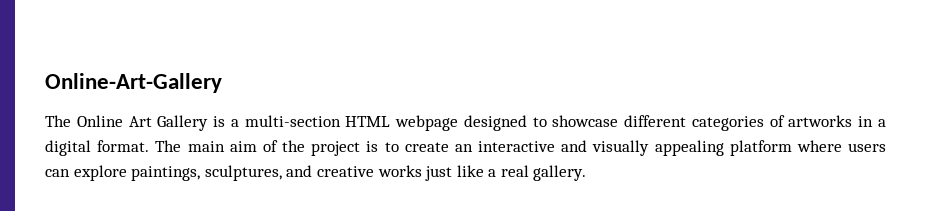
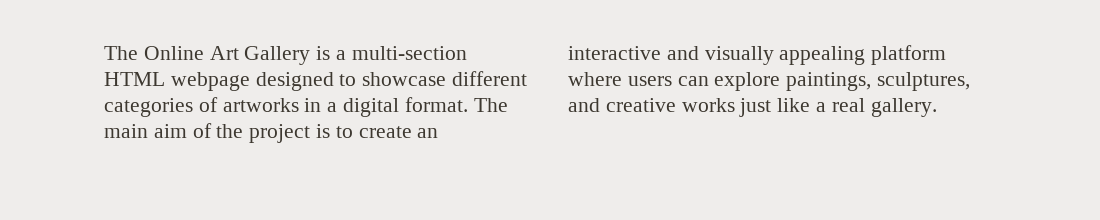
[45,73,222,93] Online-Art-Gallery // -> (104, 53) none

